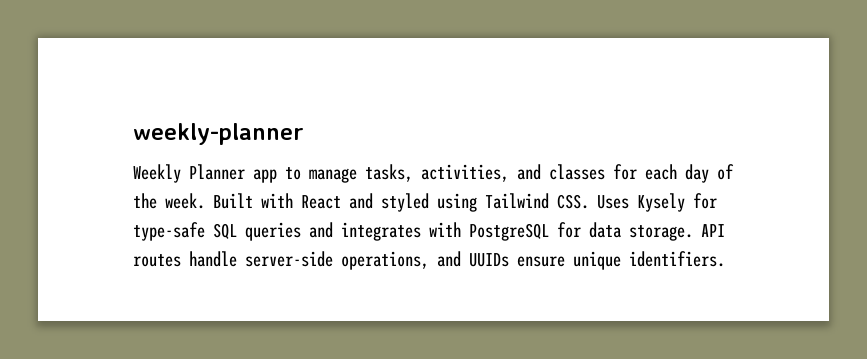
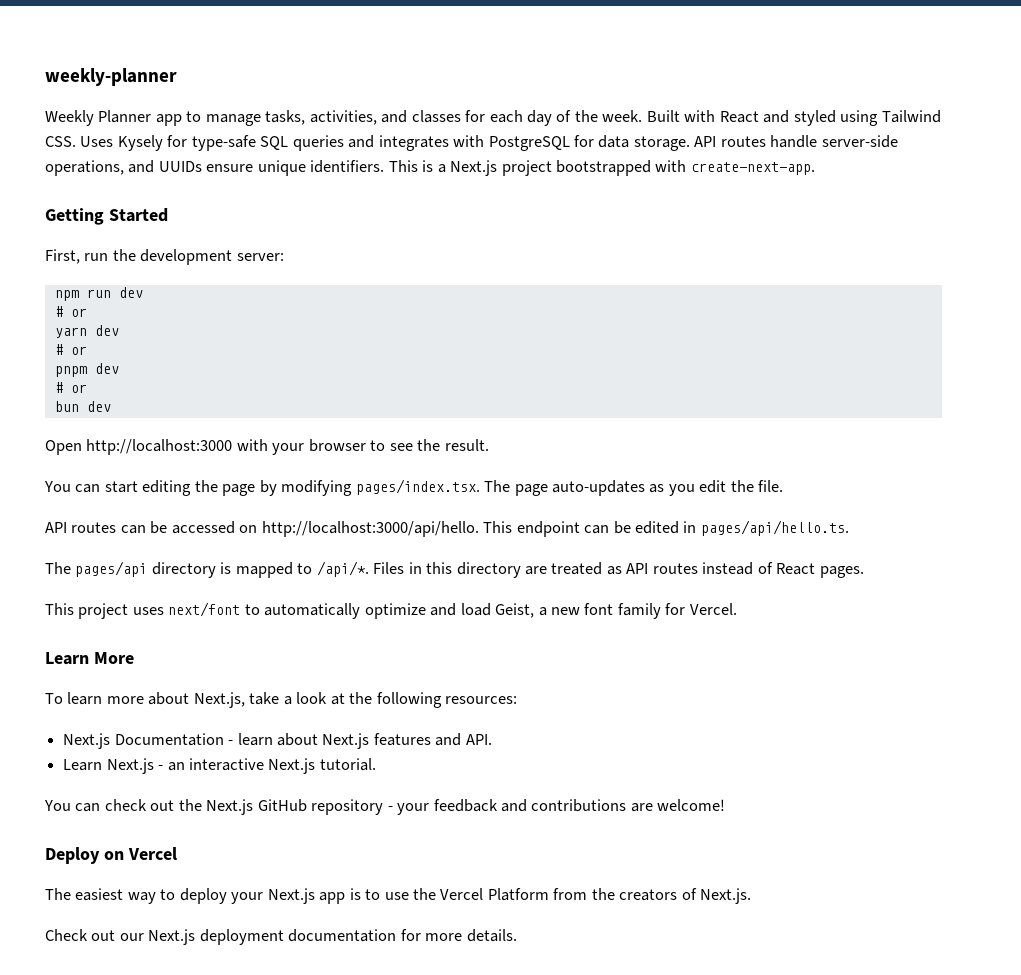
(725, 259) none -> [388,160,815,176] [45,208,168,225] [45,249,284,265] [54,287,143,301] [54,306,87,317] [54,325,119,338] [54,344,87,355] [54,363,119,377] [54,382,87,393] [54,401,111,412] [45,439,489,455] [44,479,784,496] [45,520,849,537] [45,561,864,578] [45,602,737,619] [45,652,134,665] [45,692,518,708] [63,733,492,749] [63,758,376,774] [44,799,726,815] [45,847,177,864] [45,888,752,904] [45,929,517,945] This is a Next.js project bootstrapped with create-next-app. // Getting Started // First, run the development server: // npm run dev // # or // yarn dev // # or // pnpm dev // # or // bun dev // Open http://localhost:3000 with your browser to see the result. // You can start editing the page by modifying pages/index.tsx. The page auto-updates as you edit the file. // API routes can be accessed on http://localhost:3000/api/hello. This endpoint can be edited in pages/api/hello.ts. // The pages/api directory is mapped to /api/*. Files in this directory are treated as API routes instead of React pages. // This project uses next/font to automatically optimize and load Geist, a new font family for Vercel. // Learn More // To learn more about Next.js, take a look at the following resources: // Next.js Documentation - learn about Next.js features and API. // Learn Next.js - an interactive Next.js tutorial. // You can check out the Next.js GitHub repository - your feedback and contributions are welcome! // Deploy on Vercel // The easiest way to deploy your Next.js app is to use the Vercel Platform from the creators of Next.js. // Check out our Next.js deployment documentation for more details.

